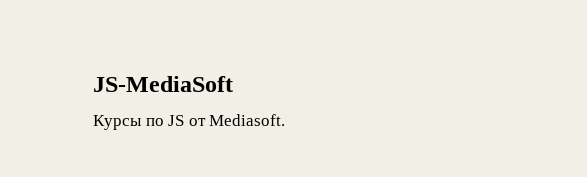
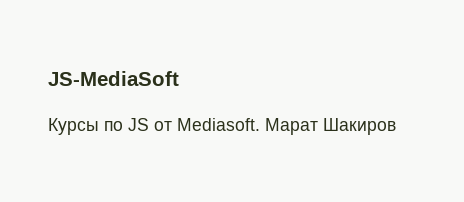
(286, 120) none -> [265,118,396,135] Марат Шакиров

